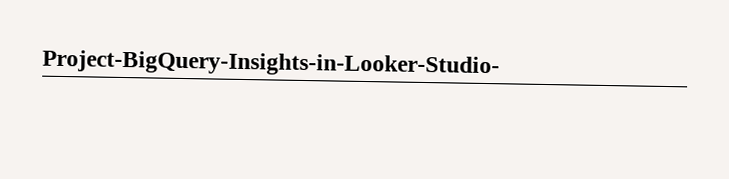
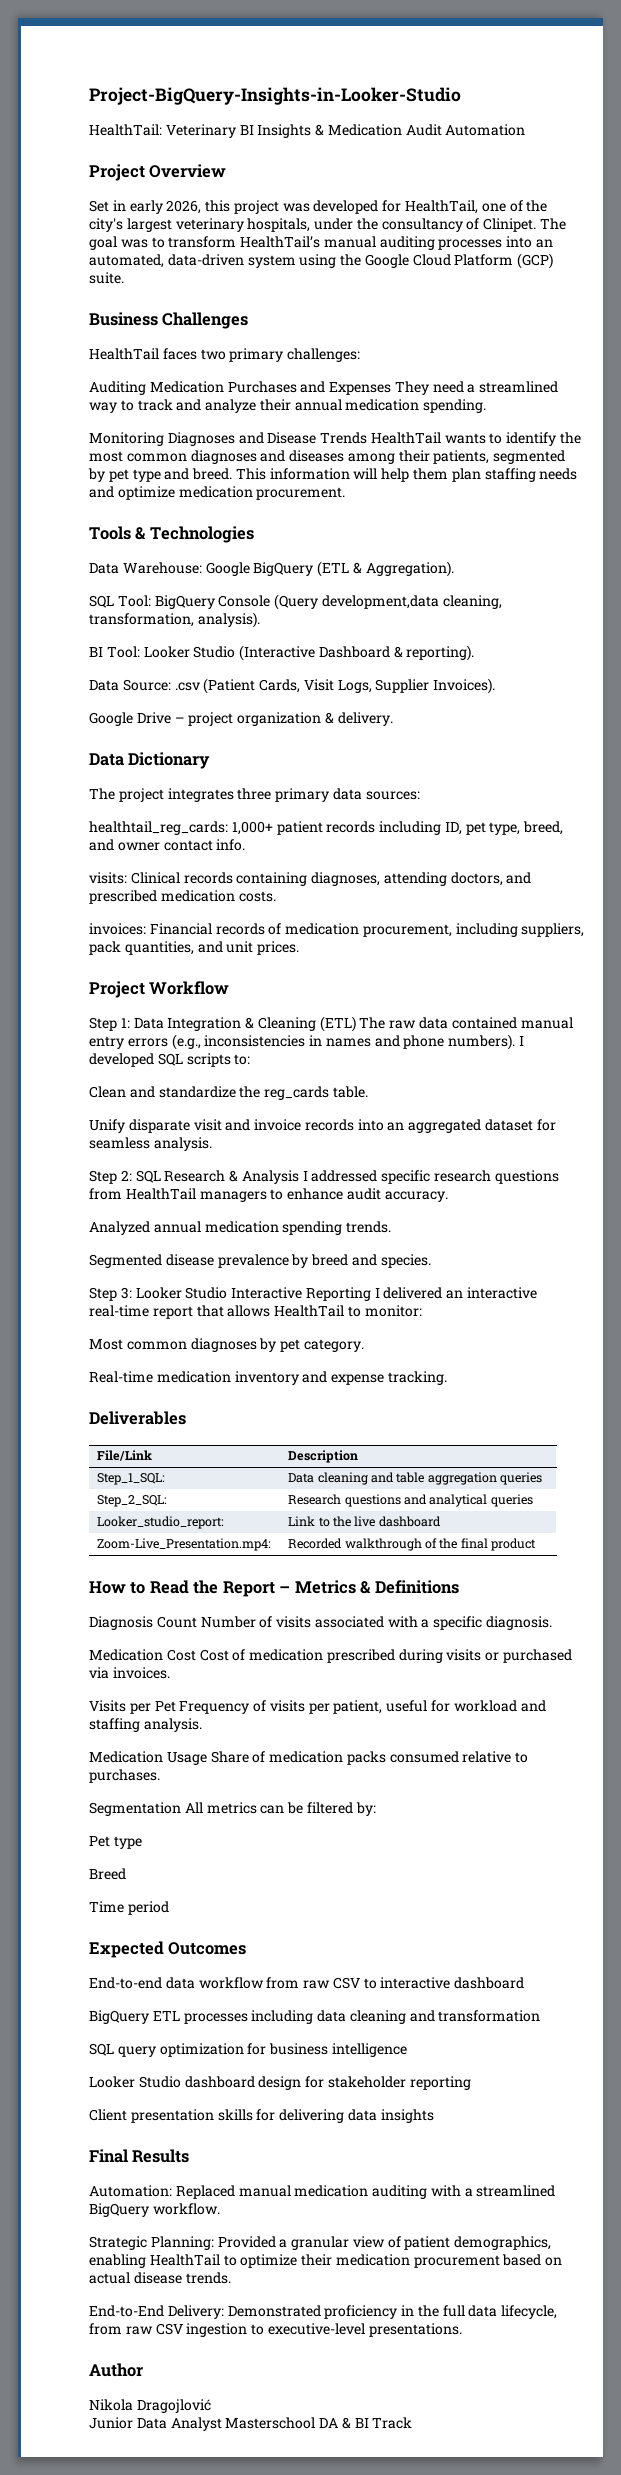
[42,49,500,79] Project-BigQuery-Insights-in-Looker-Studio- -> [89,87,461,105] [89,124,526,138] [89,164,227,181] [89,200,548,214] [89,218,567,232] [89,236,554,250] [89,253,554,269] [89,272,124,284] [89,312,249,329] [89,348,361,362] [89,381,559,395] [89,399,487,413] [89,432,582,446] [89,450,566,464] [88,468,578,482] [89,486,346,500] [89,526,254,543] [89,561,454,577] [89,594,502,610] [89,612,260,628] [89,645,475,661] [89,678,496,694] [89,712,393,726] [89,752,211,769] [89,788,420,802] [89,821,564,835] [89,839,246,851] [89,872,532,886] [89,890,276,904] [89,923,585,937] [89,941,300,955] [89,981,230,998] [89,1016,573,1032] [89,1034,525,1050] [89,1053,251,1067] [89,1086,368,1100] [89,1119,556,1133] [89,1137,212,1151] [89,1170,559,1184] [89,1188,448,1202] [89,1221,392,1235] [89,1254,431,1268] [89,1287,538,1301] [89,1305,422,1319] [89,1338,364,1352] [89,1371,447,1385] [89,1411,186,1425] [97,1450,153,1461] [288,1450,359,1463] [97,1473,166,1485] [288,1472,543,1485] [97,1495,168,1507] [288,1494,533,1507] [97,1516,225,1529] [288,1516,441,1527] [97,1538,272,1551] [288,1538,537,1551] [89,1580,459,1597] [89,1616,553,1630] [89,1649,573,1663] [89,1667,170,1679] [89,1700,546,1714] [89,1718,202,1732] [89,1751,529,1765] [89,1769,160,1783] [89,1802,376,1816] [89,1836,142,1849] [89,1868,126,1880] [89,1901,169,1915] [89,1941,247,1958] [89,1977,525,1989] [89,2010,541,2024] [89,2043,407,2057] [89,2076,471,2090] [89,2109,434,2123] [89,2149,190,2163] [89,2185,556,2199] [89,2203,220,2217] [89,2236,552,2250] [89,2254,563,2268] [89,2272,231,2284] [89,2305,558,2319] [89,2323,462,2337] [89,2363,143,2377] [89,2399,212,2413] [89,2417,413,2431] Project-BigQuery-Insights-in-Looker-Studio // HealthTail: Veterinary BI Insights & Medication Audit Automation // Project Overview // Set in early 2026, this project was developed for HealthTail, one of the city's largest veterinary hospitals, under the consultancy of Clinipet. The goal was to transform HealthTail’s manual auditing processes into an automated, data-driven system using the Google Cloud Platform (GCP) suite. // Business Challenges // HealthTail faces two primary challenges: // Auditing Medication Purchases and Expenses They need a streamlined way to track and analyze their annual medication spending. // Monitoring Diagnoses and Disease Trends HealthTail wants to identify the most common diagnoses and diseases among their patients, segmented by pet type and breed. This information will help them plan staffing needs and optimize medication procurement. // Tools & Technologies // Data Warehouse: Google BigQuery (ETL & Aggregation). // SQL Tool: BigQuery Console (Query development,data cleaning, transformation, analysis). // BI Tool: Looker Studio (Interactive Dashboard & reporting). // Data Source: .csv (Patient Cards, Visit Logs, Supplier Invoices). // Google Drive – project organization & delivery. // Data Dictionary // The project integrates three primary data sources: // healthtail_reg_cards: 1,000+ patient records including ID, pet type, breed, and owner contact info. // visits: Clinical records containing diagnoses, attending doctors, and prescribed medication costs. // invoices: Financial records of medication procurement, including suppliers, pack quantities, and unit prices. // Project Workflow // Step 1: Data Integration & Cleaning (ETL) The raw data contained manual entry errors (e.g., inconsistencies in names and phone numbers). I developed SQL scripts to: // Clean and standardize the reg_cards table. // Unify disparate visit and invoice records into an aggregated dataset for seamless analysis. // Step 2: SQL Research & Analysis I addressed specific research questions from HealthTail managers to enhance audit accuracy. // Analyzed annual medication spending trends. // Segmented disease prevalence by breed and species. // Step 3: Looker Studio Interactive Reporting I delivered an interactive real-time report that allows HealthTail to monitor: // Most common diagnoses by pet category. // Real-time medication inventory and expense tracking. // Deliverables // File/Link | Description // Step_1_SQL: | Data cleaning and table aggregation queries // Step_2_SQL: | Research questions and analytical queries // Looker_studio_report: | Link to the live dashboard // Zoom-Live_Presentation.mp4: | Recorded walkthrough of the final product // How to Read the Report – Metrics & Definitions // Diagnosis Count Number of visits associated with a specific diagnosis. // Medication Cost Cost of medication prescribed during visits or purchased via invoices. // Visits per Pet Frequency of visits per patient, useful for workload and staffing analysis. // Medication Usage Share of medication packs consumed relative to purchases. // Segmentation All metrics can be filtered by: // Pet type // Breed // Time period // Expected Outcomes // End-to-end data workflow from raw CSV to interactive dashboard // BigQuery ETL processes including data cleaning and transformation // SQL query optimization for business intelligence // Looker Studio dashboard design for stakeholder reporting // Client presentation skills for delivering data insights // Final Results // Automation: Replaced manual medication auditing with a streamlined BigQuery workflow. // Strategic Planning: Provided a granular view of patient demographics, enabling HealthTail to optimize their medication procurement based on actual disease trends. // End-to-End Delivery: Demonstrated proficiency in the full data lifecycle, from raw CSV ingestion to executive-level presentations. // Author // Nikola Dragojlović // Junior Data Analyst Masterschool DA & BI Track

